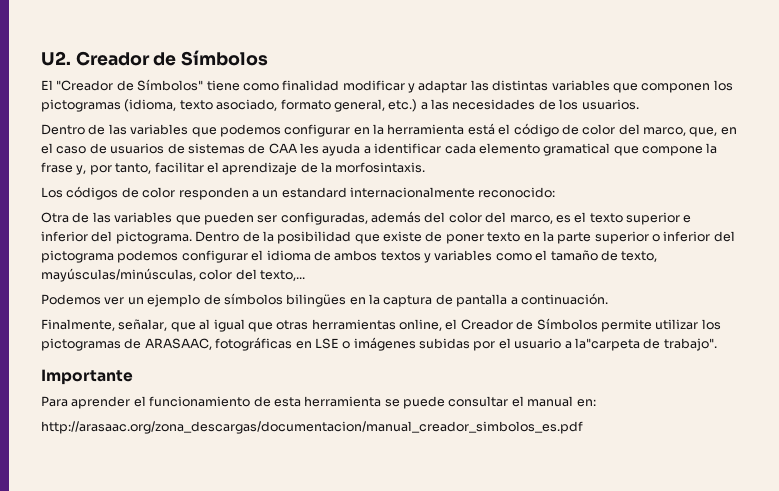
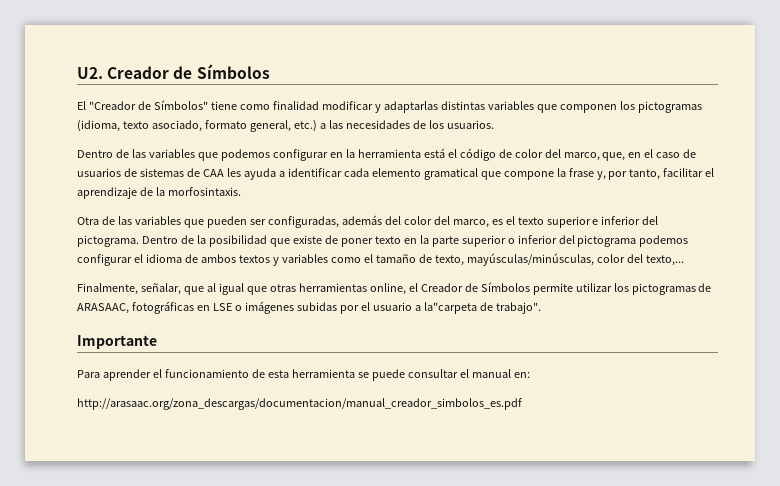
[418,80,489,93] adaptar las -> [383,101,438,113] adaptarlas
[41,186,556,200] // Los códigos de color responden a un estandard internacionalmente reconocido: -> (241, 191) none
[41,293,608,307] // Podemos ver un ejemplo de símbolos bilingües en la captura de pantalla a continuación. -> (684, 260) none

